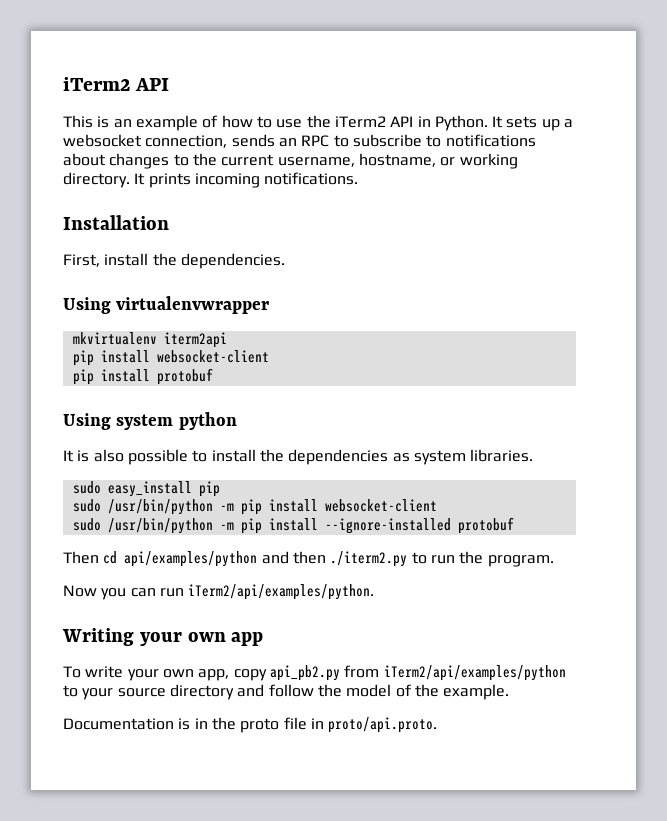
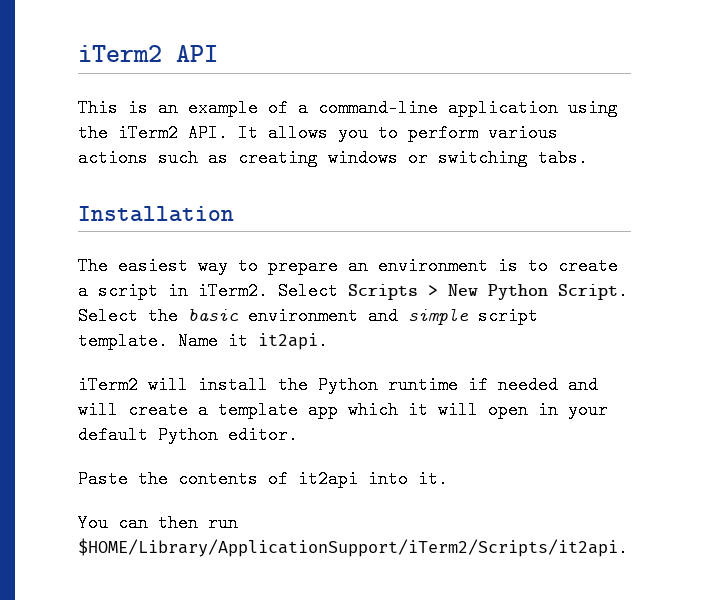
[221,115,574,131] [63,134,536,148] [63,153,518,169] [63,172,359,188] [63,215,169,230] [63,253,285,269] [63,296,270,314] [72,332,227,348] [72,350,269,366] [72,368,213,385] [63,412,237,430] [63,449,534,465] [72,481,220,497] [72,499,437,515] [72,517,514,534] [63,551,554,567] [63,584,375,600] [62,628,264,646] [63,665,566,681] [63,684,510,700] [63,717,438,733] how to use the iTerm2 API in Python. It sets up a websocket connection, sends an RPC to subscribe to notifications about changes to the current username, hostname, or working directory. It prints incoming notifications. // Installation // First, install the dependencies. // Using virtualenvwrapper // mkvirtualenv iterm2api // pip install websocket-client // pip install protobuf // Using system python // It is also possible to install the dependencies as system libraries. // sudo easy_install pip // sudo /usr/bin/python -m pip install websocket-client // sudo /usr/bin/python -m pip install --ignore-installed protobuf // Then cd api/examples/python and then ./iterm2.py to run the program. // Now you can run iTerm2/api/examples/python. // Writing your own app // To write your own app, copy api_pb2.py from iTerm2/api/examples/python to your source directory and follow the model of the example. // Documentation is in the proto file in proto/api.proto. -> [298,99,618,117] [78,124,558,142] [78,149,588,167] [78,206,234,222] [78,257,618,275] [78,282,628,300] [78,307,538,325] [78,332,328,350] [78,376,598,394] [78,401,608,419] [78,426,298,444] [78,470,448,488] [78,514,238,532] [78,538,628,557] a command-line application using the iTerm2 API. It allows you to perform various actions such as creating windows or switching tabs. // Installation // The easiest way to prepare an environment is to create a script in iTerm2. Select Scripts > New Python Script. Select the basic environment and simple script template. Name it it2api. // iTerm2 will install the Python runtime if needed and will create a template app which it will open in your default Python editor. // Paste the contents of it2api into it. // You can then run $HOME/Library/ApplicationSupport/iTerm2/Scripts/it2api.

